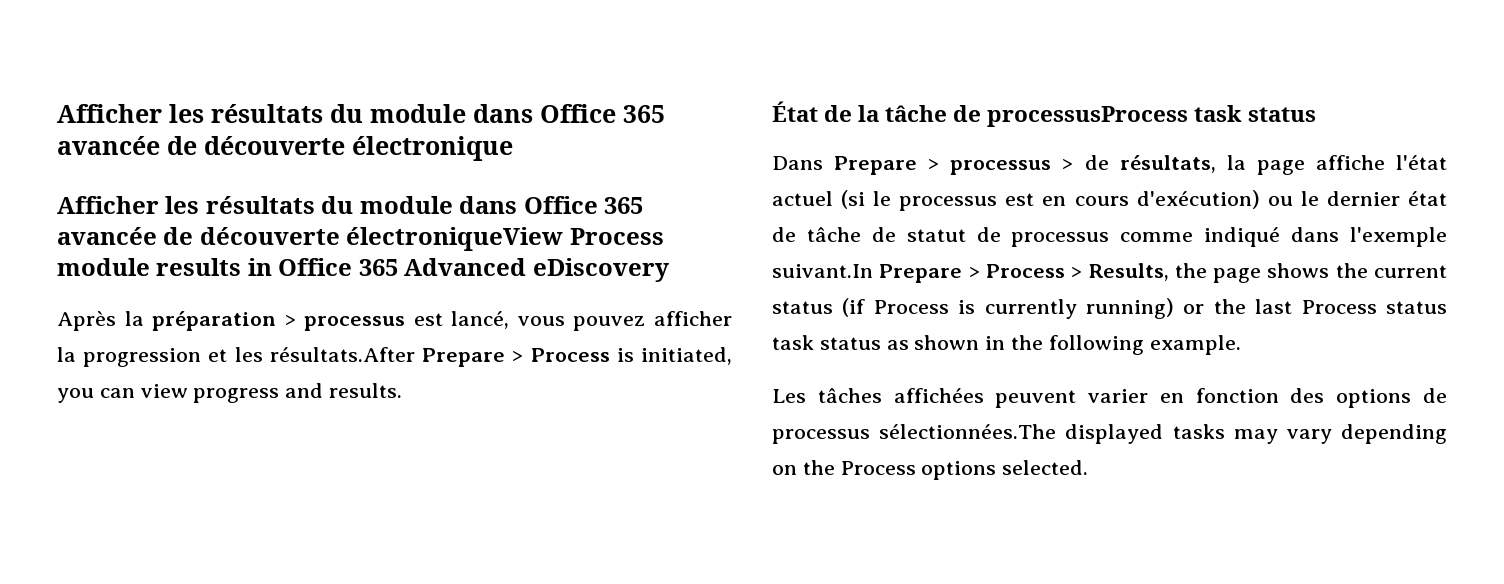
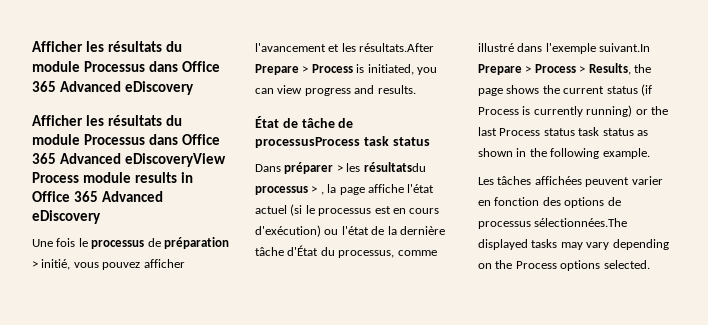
[57,104,665,123] [57,136,513,161] [57,196,644,214] [57,227,564,251] Afficher les résultats du module dans Office 365 avancée de découverte électronique // Afficher les résultats du module dans Office 365 avancée de découverte électroniqueView -> [32,41,183,52] [32,61,221,72] [32,81,195,95] [32,115,182,126] [32,134,220,145] [32,153,226,167] Afficher les résultats du module Processus dans Office 365 Advanced eDiscovery // Afficher les résultats du module Processus dans Office 365 Advanced eDiscoveryView
[57,311,510,331] Après la préparation > processus est lancé, -> [32,237,229,249] [32,259,71,270] Une fois le processus de préparation > initié,
[57,347,202,367] la progression -> [255,43,326,52] l'avancement
[858,105,880,122] la -> (298, 123) none
[834,155,1216,175] Prepare > processus > de résultats, -> [284,162,426,174] [255,186,324,195] préparer > les résultatsdu processus > ,
[1300,191,1447,206] [772,227,1281,247] le dernier état de tâche de statut de processus comme indiqué -> [341,226,445,235] [255,245,437,258] [478,43,514,52] l'état de la dernière tâche d'État du processus, comme illustré

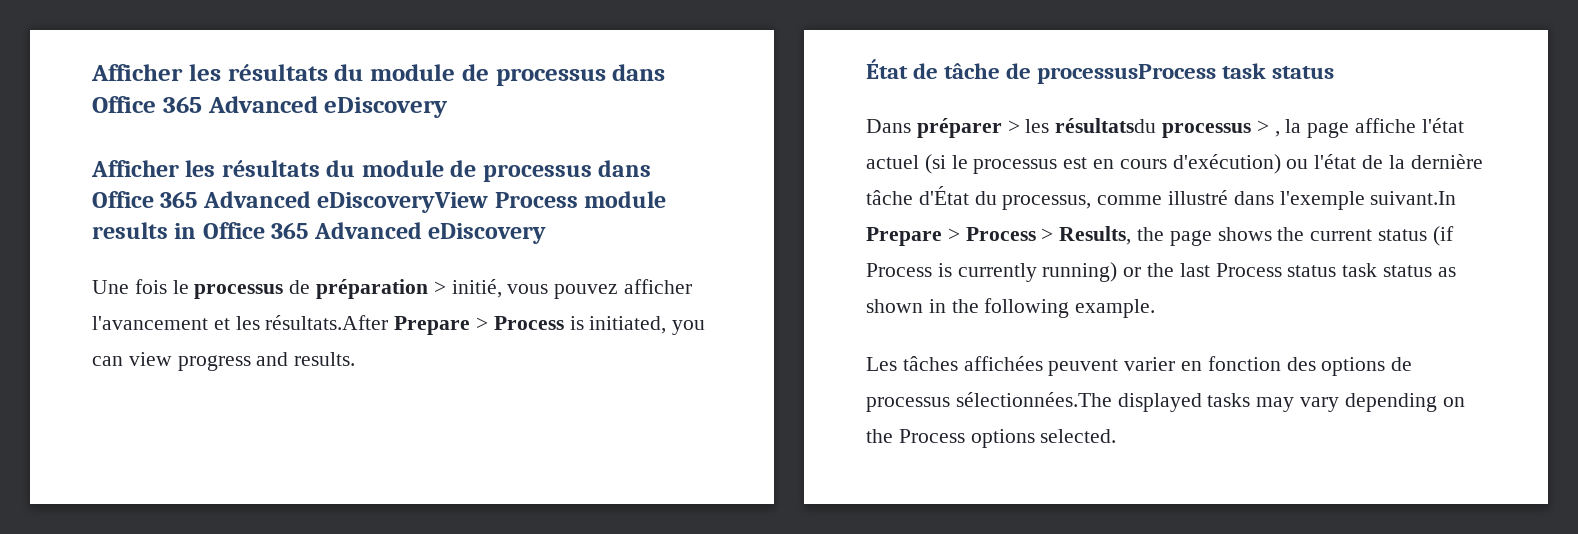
[32,41,183,52] [32,61,146,72] Afficher les résultats du module Processus -> [91,64,606,86] Afficher les résultats du module de processus
[83,134,145,145] Processus -> [450,160,592,182] de processus

